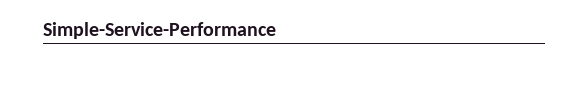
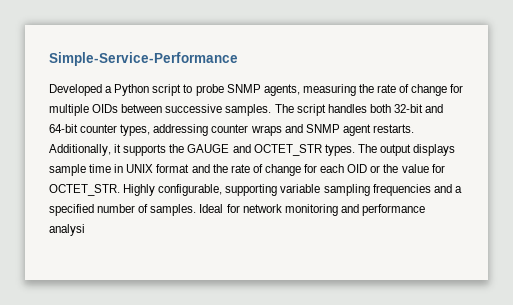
(276, 30) none -> [49,84,464,96] [49,104,444,116] [49,124,414,136] [49,144,456,156] [49,164,445,176] [49,184,462,196] [49,204,425,216] [49,224,85,236] // Developed a Python script to probe SNMP agents, measuring the rate of change for multiple OIDs between successive samples. The script handles both 32-bit and 64-bit counter types, addressing counter wraps and SNMP agent restarts. Additionally, it supports the GAUGE and OCTET_STR types. The output displays sample time in UNIX format and the rate of change for each OID or the value for OCTET_STR. Highly configurable, supporting variable sampling frequencies and a specified number of samples. Ideal for network monitoring and performance analysi

